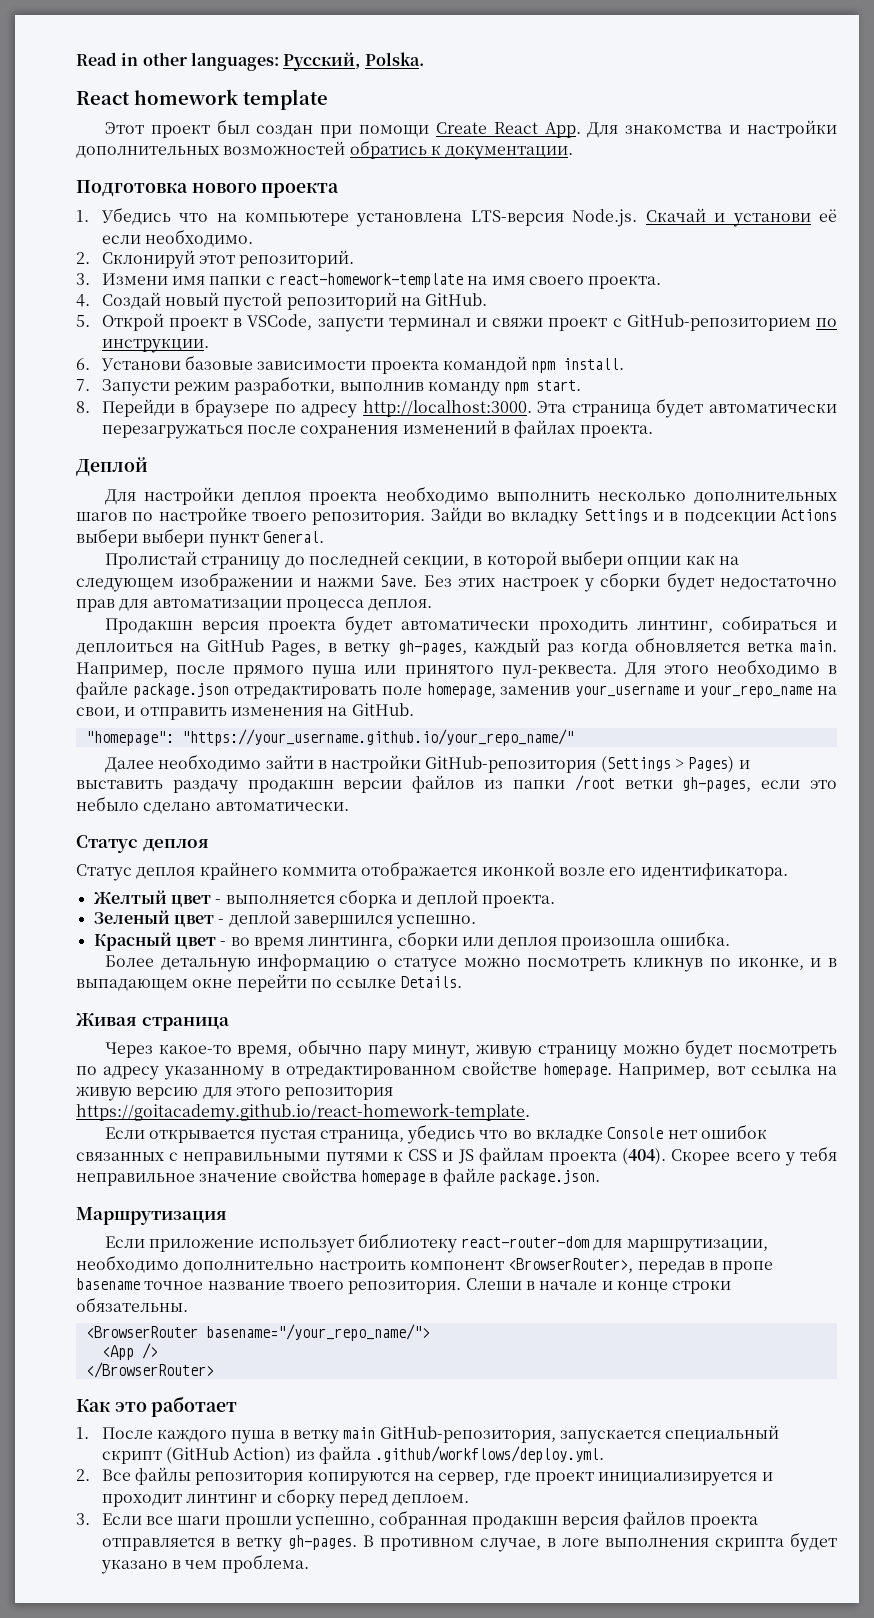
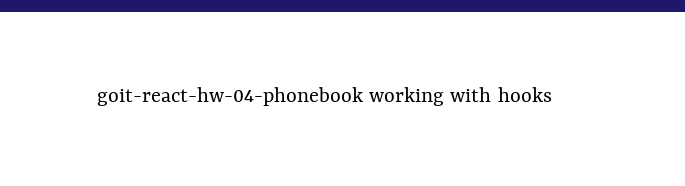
[76,52,424,71] [76,89,328,110] [104,119,837,138] [76,140,574,160] [76,180,340,198] [76,207,837,227] [101,229,254,247] [76,250,355,269] [76,273,662,289] [76,292,488,311] [76,313,837,332] [101,338,209,353] [76,355,625,374] [76,376,582,396] [76,398,837,418] [101,420,653,439] [76,457,148,476] [104,486,838,505] [76,507,838,526] [76,528,324,548] [104,550,740,570] [76,572,838,592] [76,599,433,612] [104,615,837,635] [76,637,838,657] [76,659,838,679] [76,681,838,699] [76,703,414,720] [85,729,574,746] [104,754,750,773] [76,775,838,794] [76,796,349,814] [76,835,209,853] [76,861,788,881] [93,889,555,908] [93,910,477,929] [93,931,730,951] [104,954,837,972] [76,974,462,992] [76,1013,229,1031] [104,1039,837,1059] [76,1061,838,1080] [76,1086,394,1101] [76,1103,530,1122] [104,1124,768,1144] [76,1146,837,1166] [76,1168,600,1186] [76,1207,227,1225] [104,1233,768,1253] [76,1255,774,1274] [76,1278,732,1294] [76,1297,188,1312] [85,1324,430,1341] [101,1343,158,1360] [85,1362,214,1378] [76,1396,238,1417] [76,1425,780,1444] [101,1446,605,1464] [76,1467,773,1486] [101,1488,470,1508] [76,1510,758,1530] [101,1532,838,1552] [100,1554,309,1574] Read in other languages: Русский, Polska. // React homework template // Этот проект был создан при помощи Create React App. Для знакомства и настройки дополнительных возможностей обратись к документации. // Подготовка нового проекта // 1. Убедись что на компьютере установлена LTS-версия Node.js. Скачай и установи её если необходимо. // 2. Склонируй этот репозиторий. // 3. Измени имя папки с react-homework-template на имя своего проекта. // 4. Создай новый пустой репозиторий на GitHub. // 5. Открой проект в VSCode, запусти терминал и свяжи проект с GitHub-репозиторием по инструкции. // 6. Установи базовые зависимости проекта командой npm install. // 7. Запусти режим разработки, выполнив команду npm start. // 8. Перейди в браузере по адресу http://localhost:3000. Эта страница будет автоматически перезагружаться после сохранения изменений в файлах проекта. // Деплой // Для настройки деплоя проекта необходимо выполнить несколько дополнительных шагов по настройке твоего репозитория. Зайди во вкладку Settings и в подсекции Actions выбери выбери пункт General. // Пролистай страницу до последней секции, в которой выбери опции как на следующем изображении и нажми Save. Без этих настроек у сборки будет недостаточно прав для автоматизации процесса деплоя. // Продакшн версия проекта будет автоматически проходить линтинг, собираться и деплоиться на GitHub Pages, в ветку gh-pages, каждый раз когда обновляется ветка main. Например, после прямого пуша или принятого пул-реквеста. Для этого необходимо в файле package.json отредактировать поле homepage, заменив your_username и your_repo_name на свои, и отправить изменения на GitHub. // "homepage": "https://your_username.github.io/your_repo_name/" // Далее необходимо зайти в настройки GitHub-репозитория (Settings > Pages) и выставить раздачу продакшн версии файлов из папки /root ветки gh-pages, если это небыло сделано автоматически. // Статус деплоя // Статус деплоя крайнего коммита отображается иконкой возле его идентификатора. // Желтый цвет - выполняется сборка и деплой проекта. // Зеленый цвет - деплой завершился успешно. // Красный цвет - во время линтинга, сборки или деплоя произошла ошибка. // Более детальную информацию о статусе можно посмотреть кликнув по иконке, и в выпадающем окне перейти по ссылке Details. // Живая страница // Через какое-то время, обычно пару минут, живую страницу можно будет посмотреть по адресу указанному в отредактированном свойстве homepage. Например, вот ссылка на живую версию для этого репозитория https://goitacademy.github.io/react-homework-template. // Если открывается пустая страница, убедись что во вкладке Console нет ошибок связанных с неправильными путями к CSS и JS файлам проекта (404). Скорее всего у тебя неправильное значение свойства homepage в файле package.json. // Маршрутизация // Если приложение использует библиотеку react-router-dom для маршрутизации, необходимо дополнительно настроить компонент <BrowserRouter>, передав в пропе basename точное название твоего репозитория. Слеши в начале и конце строки обязательны. // <BrowserRouter basename="/your_repo_name/"> // <App /> // </BrowserRouter> // Как это работает // 1. После каждого пуша в ветку main GitHub-репозитория, запускается специальный скрипт (GitHub Action) из файла .github/workflows/deploy.yml. // 2. Все файлы репозитория копируются на сервер, где проект инициализируется и проходит линтинг и сборку перед деплоем. // 3. Если все шаги прошли успешно, собранная продакшн версия файлов проекта отправляется в ветку gh-pages. В противном случае, в логе выполнения скрипта будет указано в чем проблема. -> [97,87,552,106] goit-react-hw-04-phonebook working with hooks

